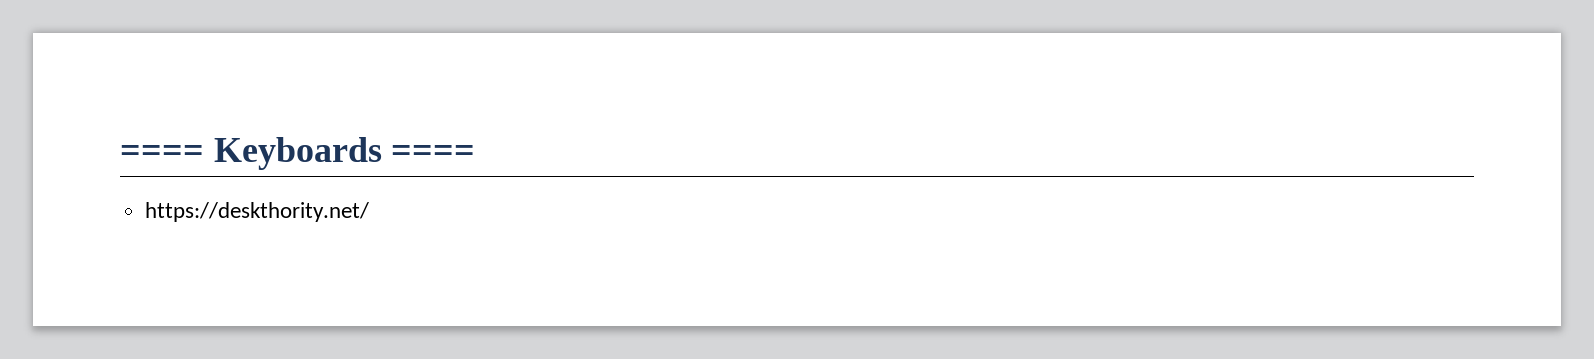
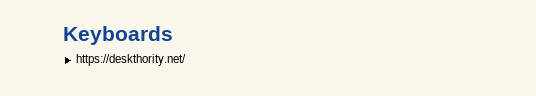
[120,145,204,162] ==== -> (63, 35) none
[391,145,476,162] ==== -> (173, 35) none

